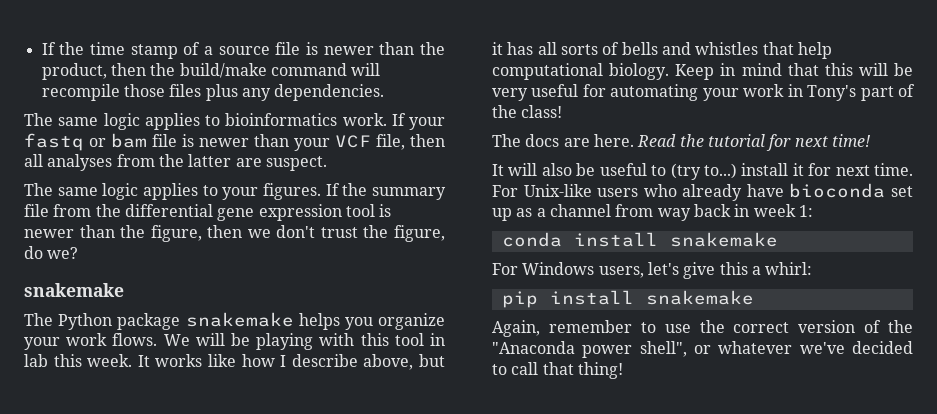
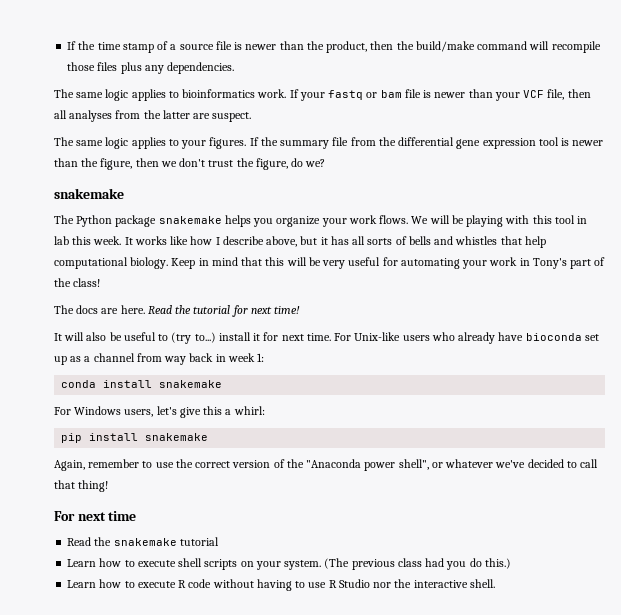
(623, 370) none -> [54,511,137,521] [67,537,219,546] [67,558,511,570] [67,579,495,591] // For next time // Read the snakemake tutorial // Learn how to execute shell scripts on your system. (The previous class had you do this.) // Learn how to execute R code without having to use R Studio nor the interactive shell.

